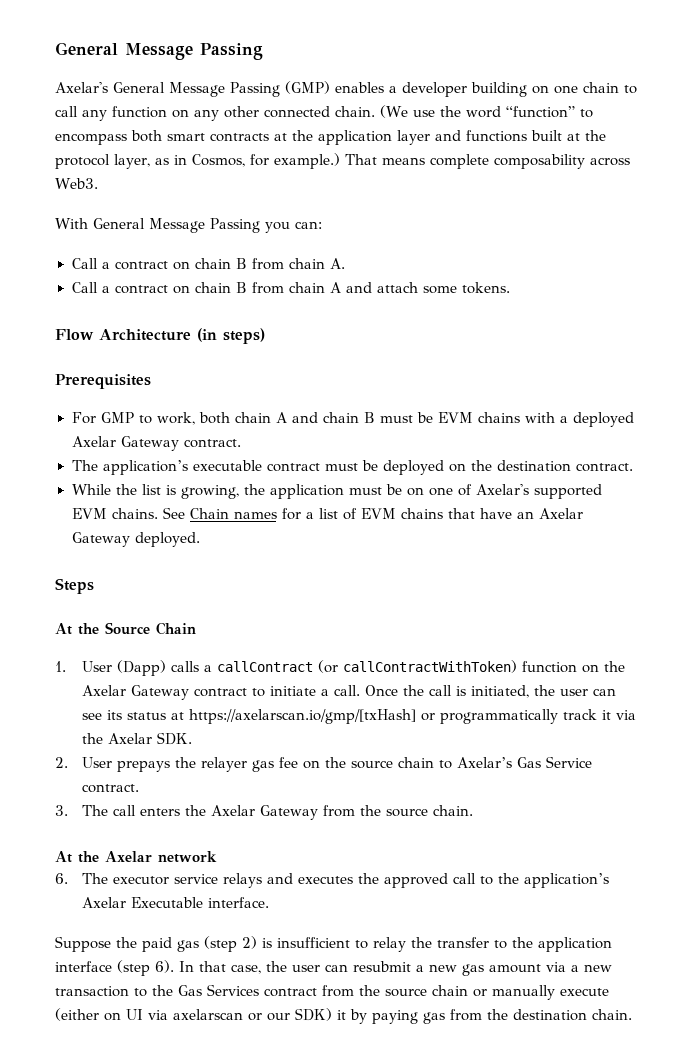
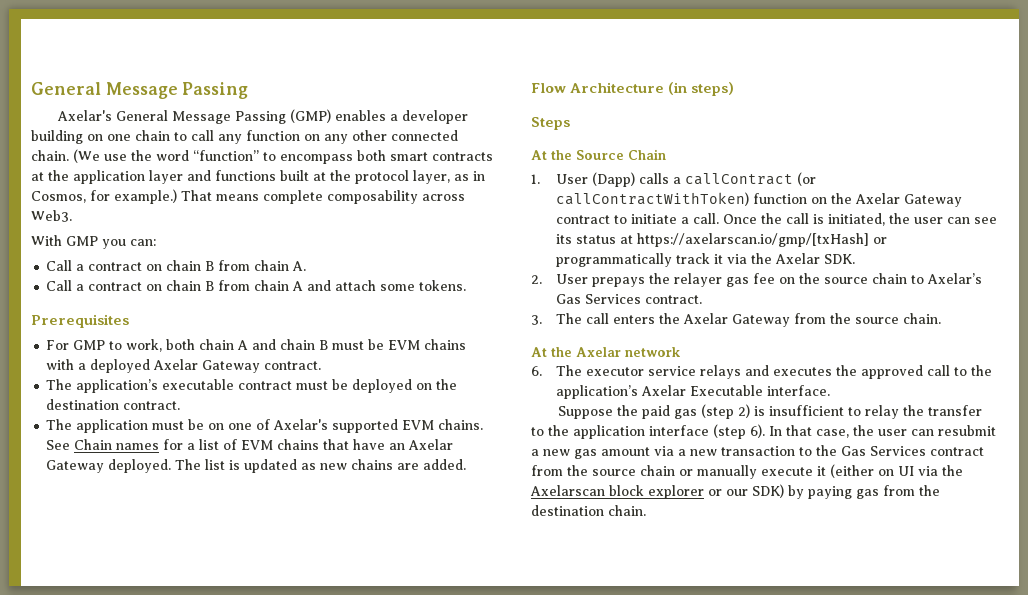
[93,218,260,233] General Message Passing -> [66,236,98,246] GMP
[55,328,265,344] // Flow Architecture (in steps) -> (467, 285) none
[71,484,265,499] While the list is growing, the -> [46,419,73,430] The
(200, 539) none -> [175,459,467,473] [531,82,735,96] The list is updated as new chains are added. // Flow Architecture (in steps)
[546,756,593,768] Service -> [584,294,641,304] Services
(609, 992) none -> [817,466,826,476] it
[173,1009,243,1020] axelarscan -> [942,465,963,476] [530,485,704,499] the Axelarscan block explorer
[337,1010,346,1020] it -> (784, 491) none

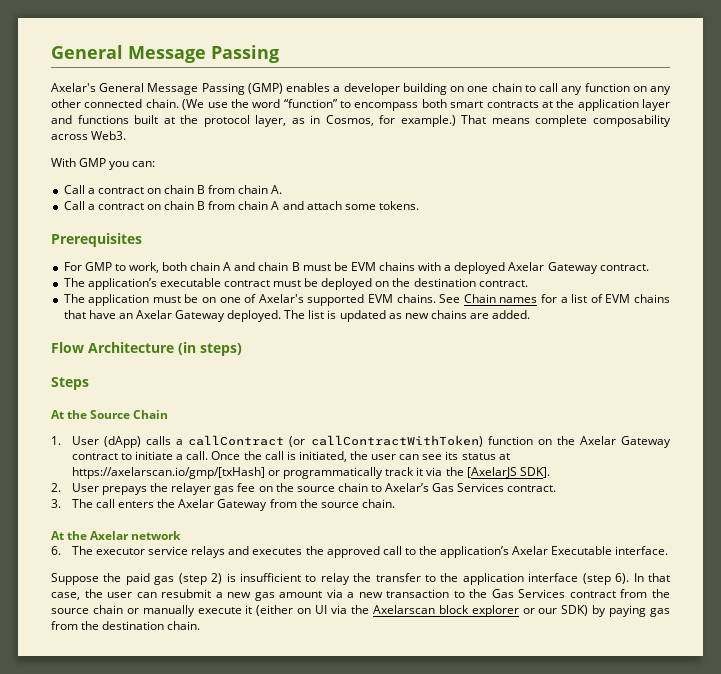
[591,172,635,187] (Dapp) -> [104,436,142,448] (dApp)
[774,253,855,264] Axelar SDK. -> [466,467,550,478] [AxelarJS SDK].

